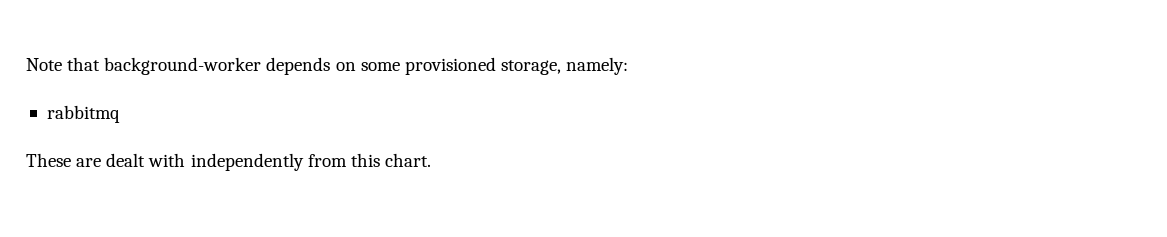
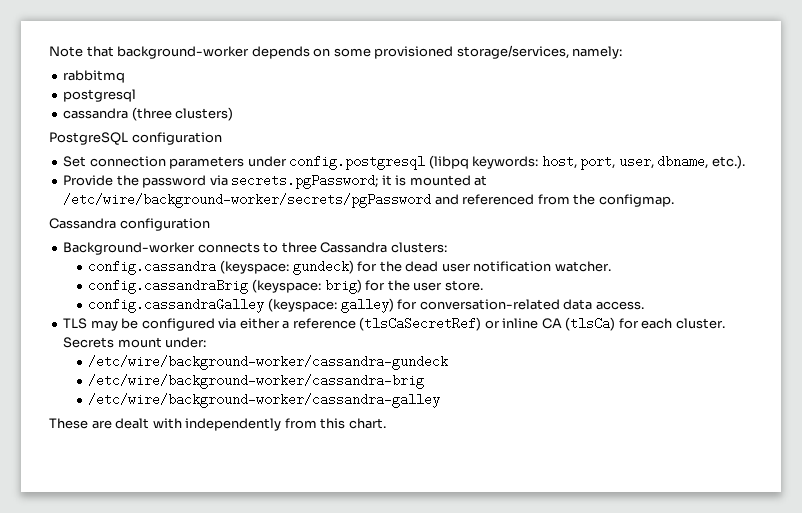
[500,60,561,75] storage, -> [456,45,569,59] storage/services,
(120, 114) none -> [63,89,137,102] [63,107,234,121] [49,132,222,145] [63,155,745,170] [63,174,488,189] [63,193,674,208] [49,218,210,231] [63,242,447,255] [88,260,611,275] [88,279,483,294] [88,298,644,313] [63,317,725,331] [63,337,207,348] [88,355,449,370] [88,374,425,389] [88,393,441,408] // postgresql // cassandra (three clusters) // PostgreSQL configuration // Set connection parameters under config.postgresql (libpq keywords: host, port, user, dbname, etc.). // Provide the password via secrets.pgPassword; it is mounted at /etc/wire/background-worker/secrets/pgPassword and referenced from the configmap. // Cassandra configuration // Background-worker connects to three Cassandra clusters: // config.cassandra (keyspace: gundeck) for the dead user notification watcher. // config.cassandraBrig (keyspace: brig) for the user store. // config.cassandraGalley (keyspace: galley) for conversation-related data access. // TLS may be configured via either a reference (tlsCaSecretRef) or inline CA (tlsCa) for each cluster. Secrets mount under: // /etc/wire/background-worker/cassandra-gundeck // /etc/wire/background-worker/cassandra-brig // /etc/wire/background-worker/cassandra-galley

